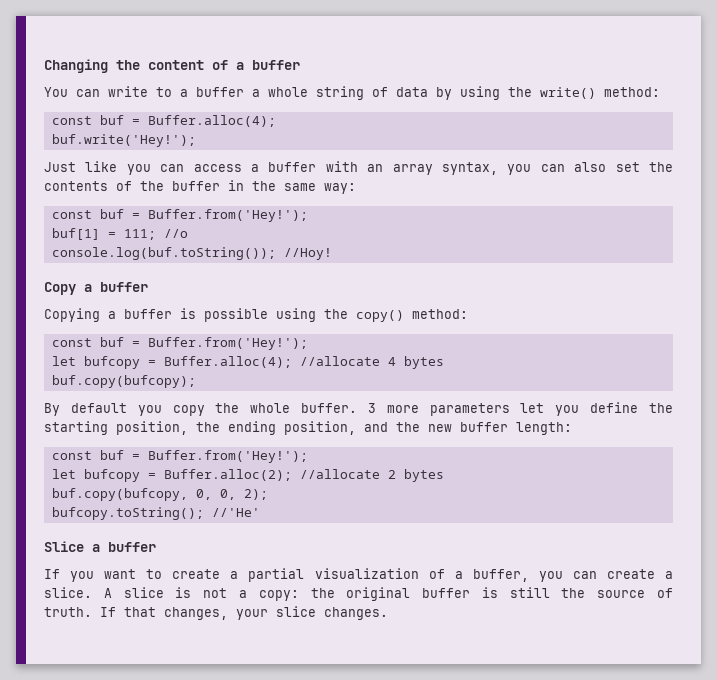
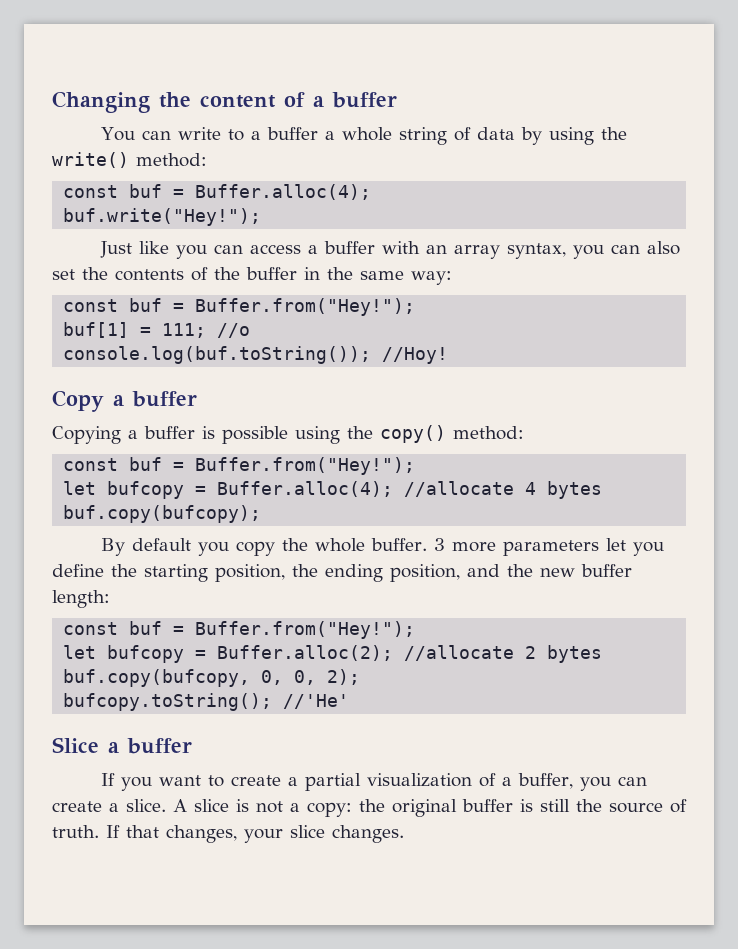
[51,134,196,147] buf.write('Hey!'); -> [63,208,262,226] buf.write("Hey!");
[147,209,308,222] Buffer.from('Hey!'); -> [195,298,416,316] Buffer.from("Hey!");
[147,337,308,350] Buffer.from('Hey!'); -> [195,457,416,475] Buffer.from("Hey!");
[147,450,308,463] Buffer.from('Hey!'); -> [195,621,416,639] Buffer.from("Hey!");

